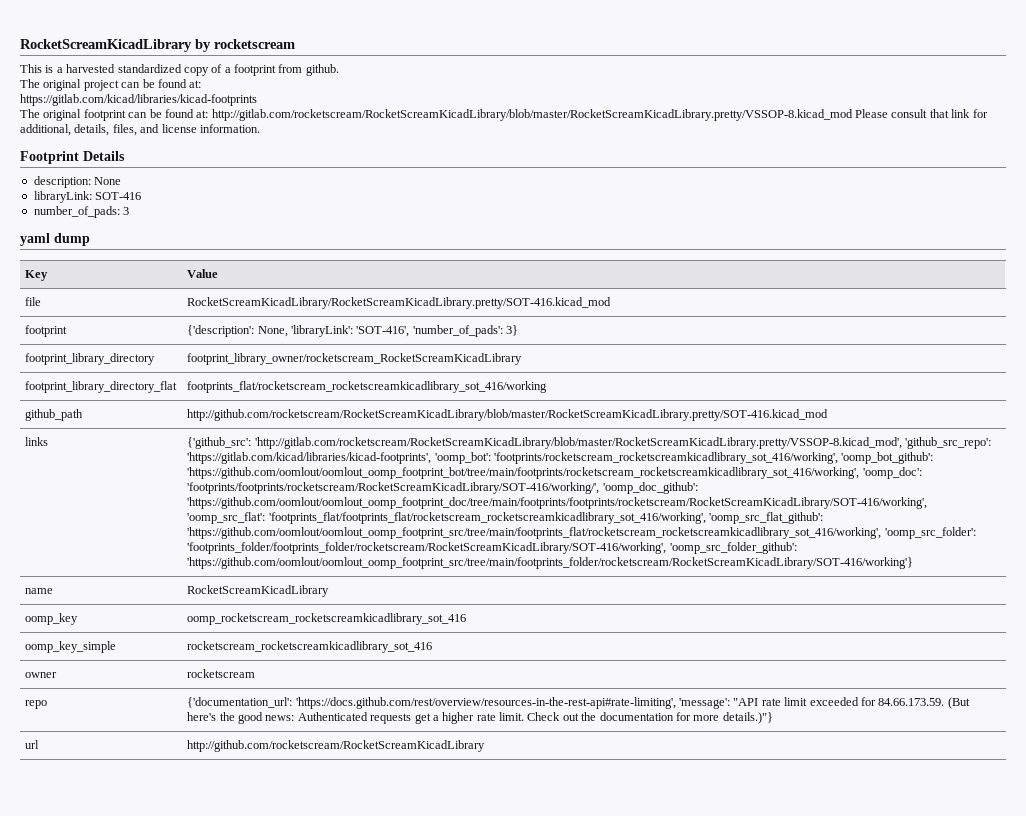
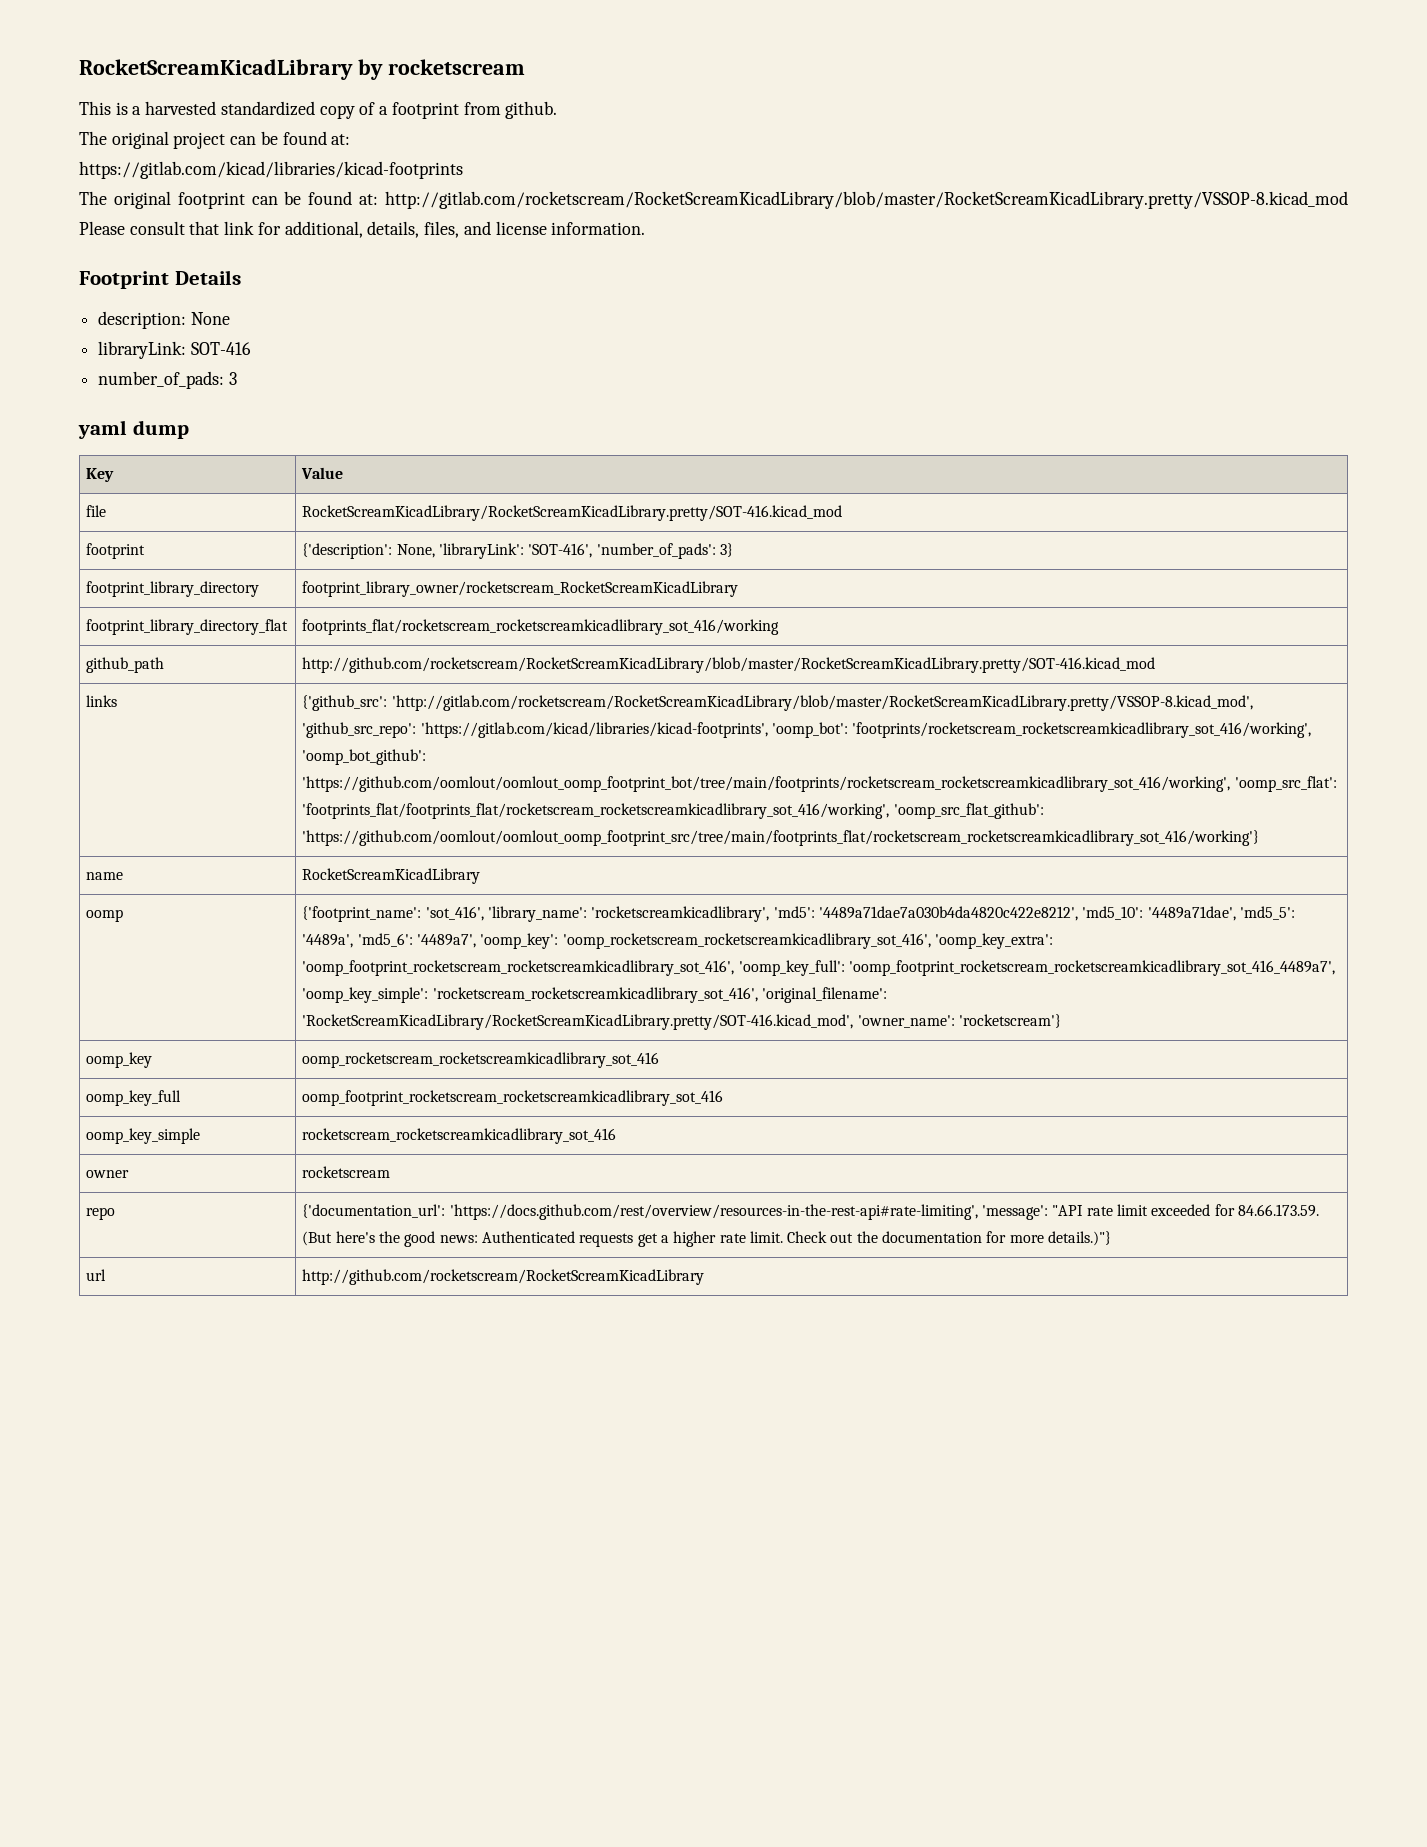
[862,467,922,479] [187,482,698,494] [187,497,928,509] [187,512,824,524] [187,527,976,539] [187,542,797,554] [187,557,914,569] [25,588,54,594] [187,585,330,597] 'oomp_doc': 'footprints/footprints/rocketscream/RocketScreamKicadLibrary/SOT-416/working/', 'oomp_doc_github': 'https://github.com/oomlout/oomlout_oomp_footprint_doc/tree/main/footprints/footprints/rocketscream/RocketScreamKicadLibrary/SOT-416/working', 'oomp_src_flat': 'footprints_flat/footprints_flat/rocketscream_rocketscreamkicadlibrary_sot_416/working', 'oomp_src_flat_github': 'https://github.com/oomlout/oomlout_oomp_footprint_src/tree/main/footprints_flat/rocketscream_rocketscreamkicadlibrary_sot_416/working', 'oomp_src_folder': 'footprints_folder/footprints_folder/rocketscream/RocketScreamKicadLibrary/SOT-416/working', 'oomp_src_folder_github': 'https://github.com/oomlout/oomlout_oomp_footprint_src/tree/main/footprints_folder/rocketscream/RocketScreamKicadLibrary/SOT-416/working'} // name | RocketScreamKicadLibrary -> [1234,776,1337,792] [302,803,1044,819] [302,830,1260,846] [86,872,124,880] [302,868,481,884] [86,909,124,922] [302,906,1295,922] [302,933,1053,949] [302,960,1335,976] [302,987,887,1003] [302,1014,1061,1030] 'oomp_src_flat': 'footprints_flat/footprints_flat/rocketscream_rocketscreamkicadlibrary_sot_416/working', 'oomp_src_flat_github': 'https://github.com/oomlout/oomlout_oomp_footprint_src/tree/main/footprints_flat/rocketscream_rocketscreamkicadlibrary_sot_416/working'} // name | RocketScreamKicadLibrary // oomp | {'footprint_name': 'sot_416', 'library_name': 'rocketscreamkicadlibrary', 'md5': '4489a71dae7a030b4da4820c422e8212', 'md5_10': '4489a71dae', 'md5_5': '4489a', 'md5_6': '4489a7', 'oomp_key': 'oomp_rocketscream_rocketscreamkicadlibrary_sot_416', 'oomp_key_extra': 'oomp_footprint_rocketscream_rocketscreamkicadlibrary_sot_416', 'oomp_key_full': 'oomp_footprint_rocketscream_rocketscreamkicadlibrary_sot_416_4489a7', 'oomp_key_simple': 'rocketscream_rocketscreamkicadlibrary_sot_416', 'original_filename': 'RocketScreamKicadLibrary/RocketScreamKicadLibrary.pretty/SOT-416.kicad_mod', 'owner_name': 'rocketscream'}
(467, 619) none -> [86,1090,182,1106] [302,1090,724,1106] // oomp_key_full | oomp_footprint_rocketscream_rocketscreamkicadlibrary_sot_416

